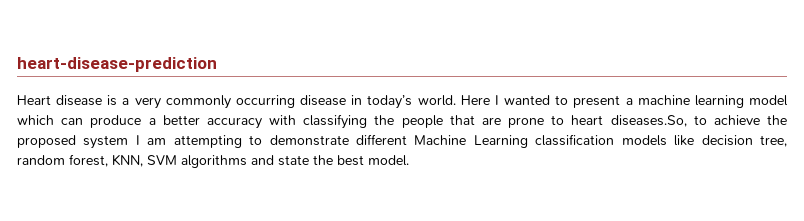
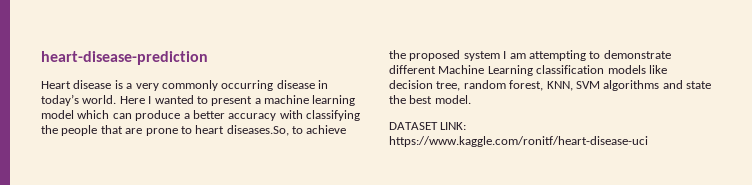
(409, 160) none -> [389,122,467,130] [389,136,648,147] // DATASET LINK: https://www.kaggle.com/ronitf/heart-disease-uci

